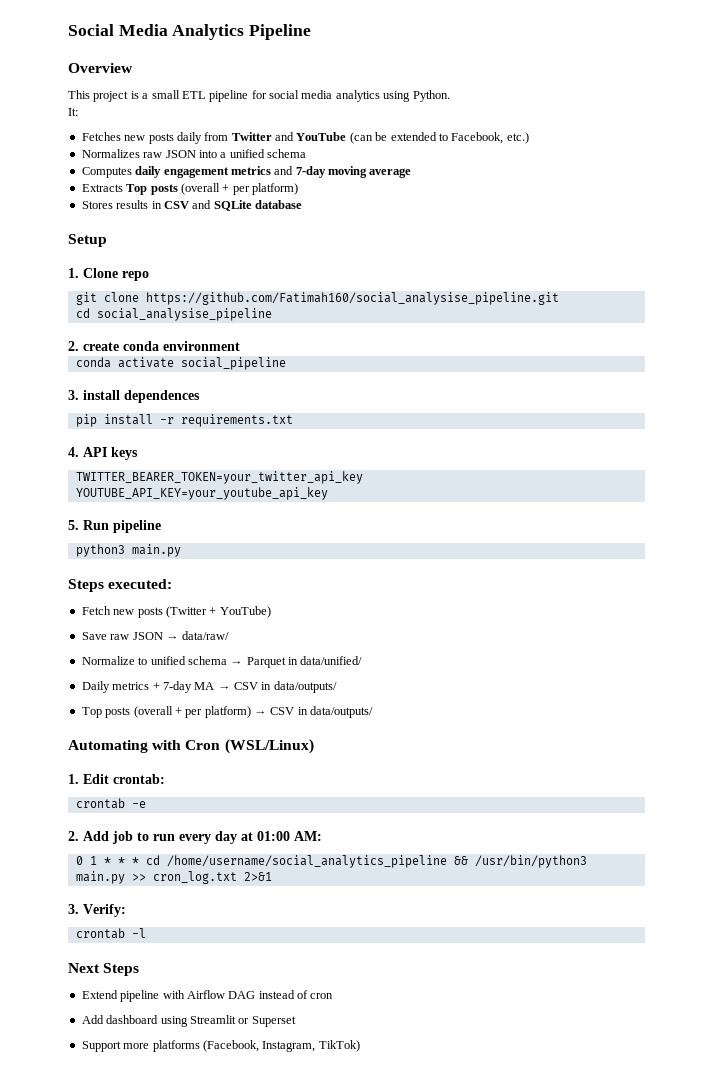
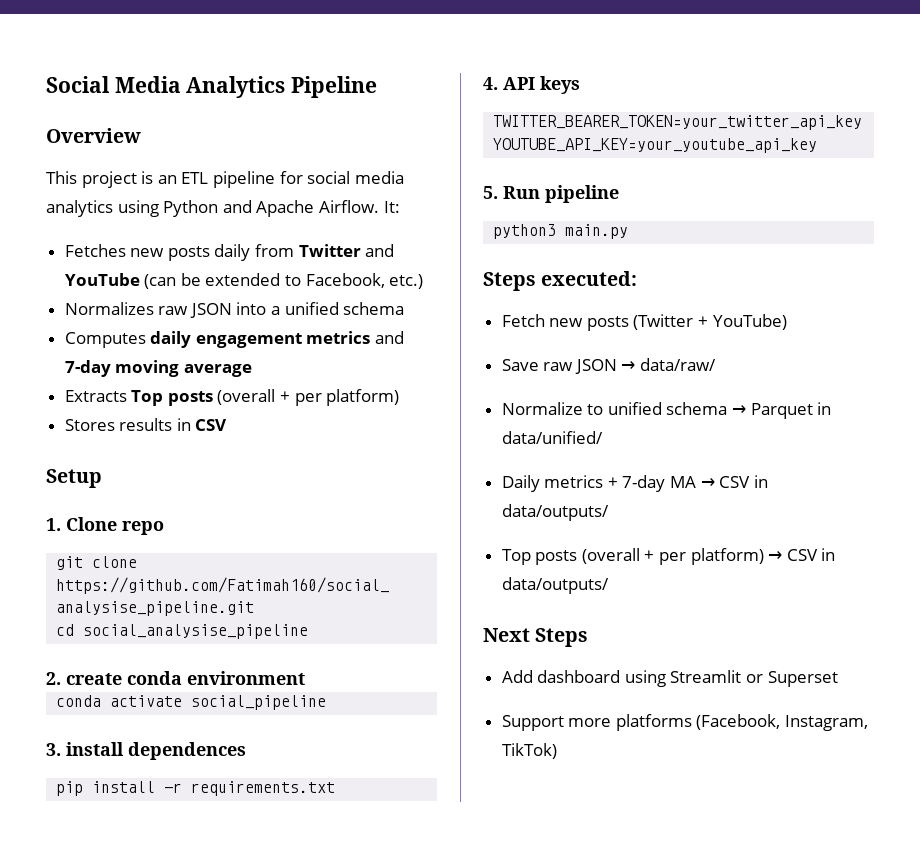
[142,90,180,99] a small -> [157,175,177,184] an
[412,90,450,102] Python. // -> [163,200,379,217] Python and Apache Airflow.
[192,200,302,211] and SQLite database -> (228, 425) none
[68,739,314,754] [68,774,165,784] [75,798,146,809] [68,831,322,844] [75,855,587,868] [75,871,272,884] [68,904,126,917] [75,928,146,939] [68,963,140,976] [81,990,334,1002] Automating with Cron (WSL/Linux) // 1. Edit crontab: // crontab -e // 2. Add job to run every day at 01:00 AM: // 0 1 * * * cd /home/username/social_analytics_pipeline && /usr/bin/python3 main.py >> cron_log.txt 2>&1 // 3. Verify: // crontab -l // Next Steps // Extend pipeline with Airflow DAG instead of cron -> [483,628,589,647] Next Steps

